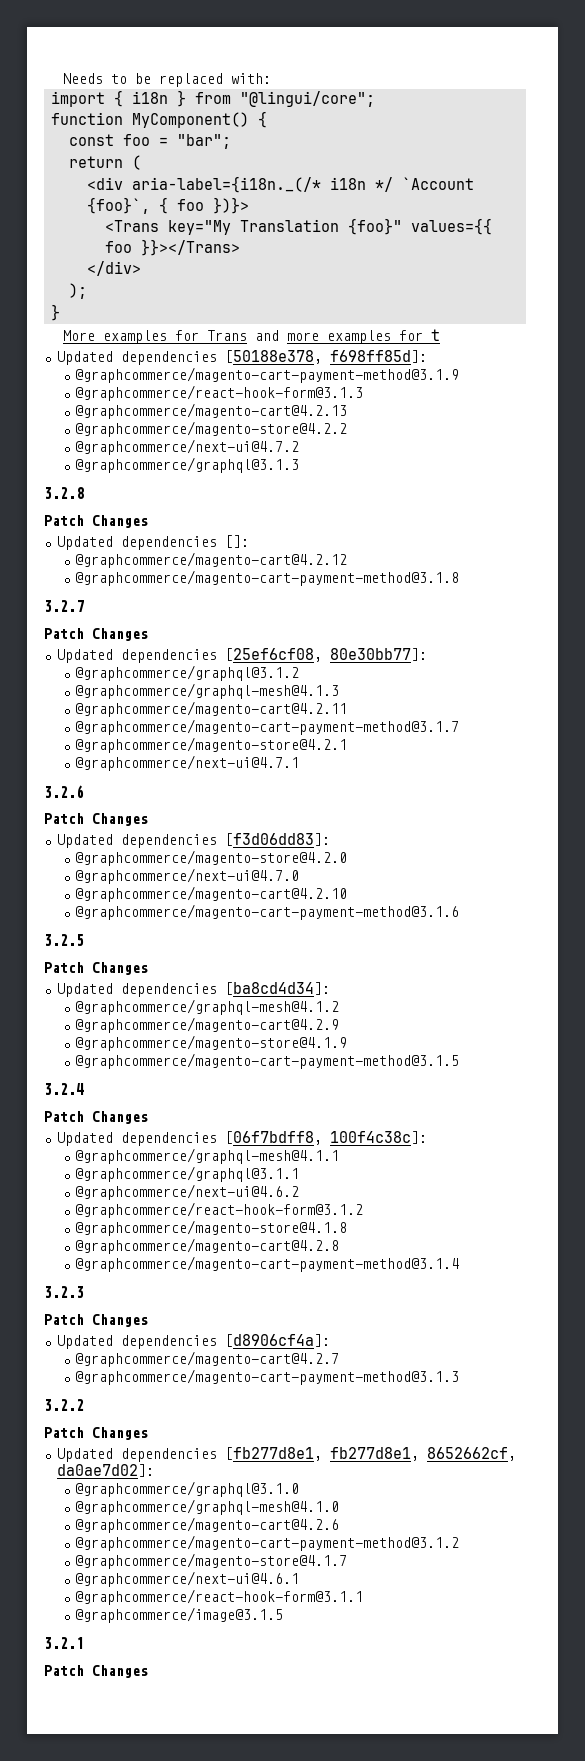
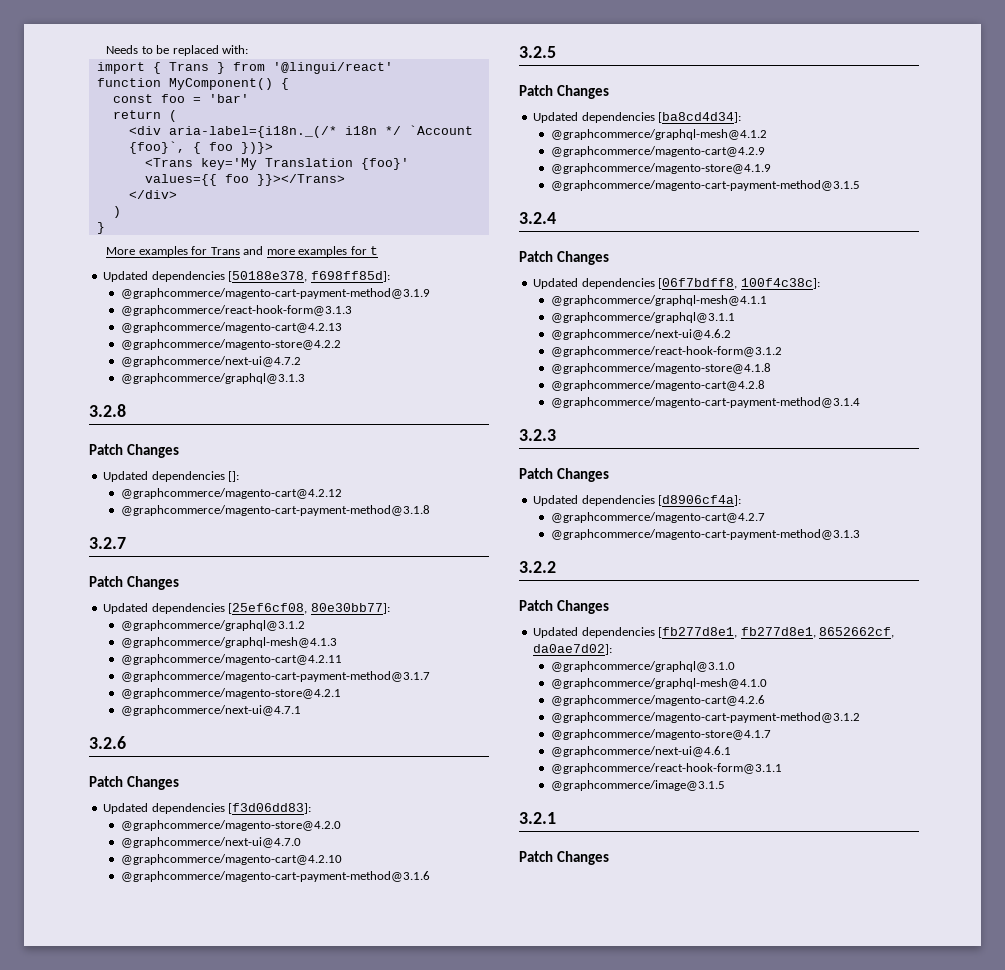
[131,91,168,104] i18n -> [168,62,209,71] Trans
[239,91,375,107] "@lingui/core"; -> [272,62,393,74] '@lingui/react'
[176,134,231,149] "bar"; -> [208,94,249,103] 'bar'
[167,218,402,235] key="My Translation {foo}" -> [200,158,409,170] key='My Translation {foo}'
[68,283,87,299] ); -> [112,206,121,218] )

